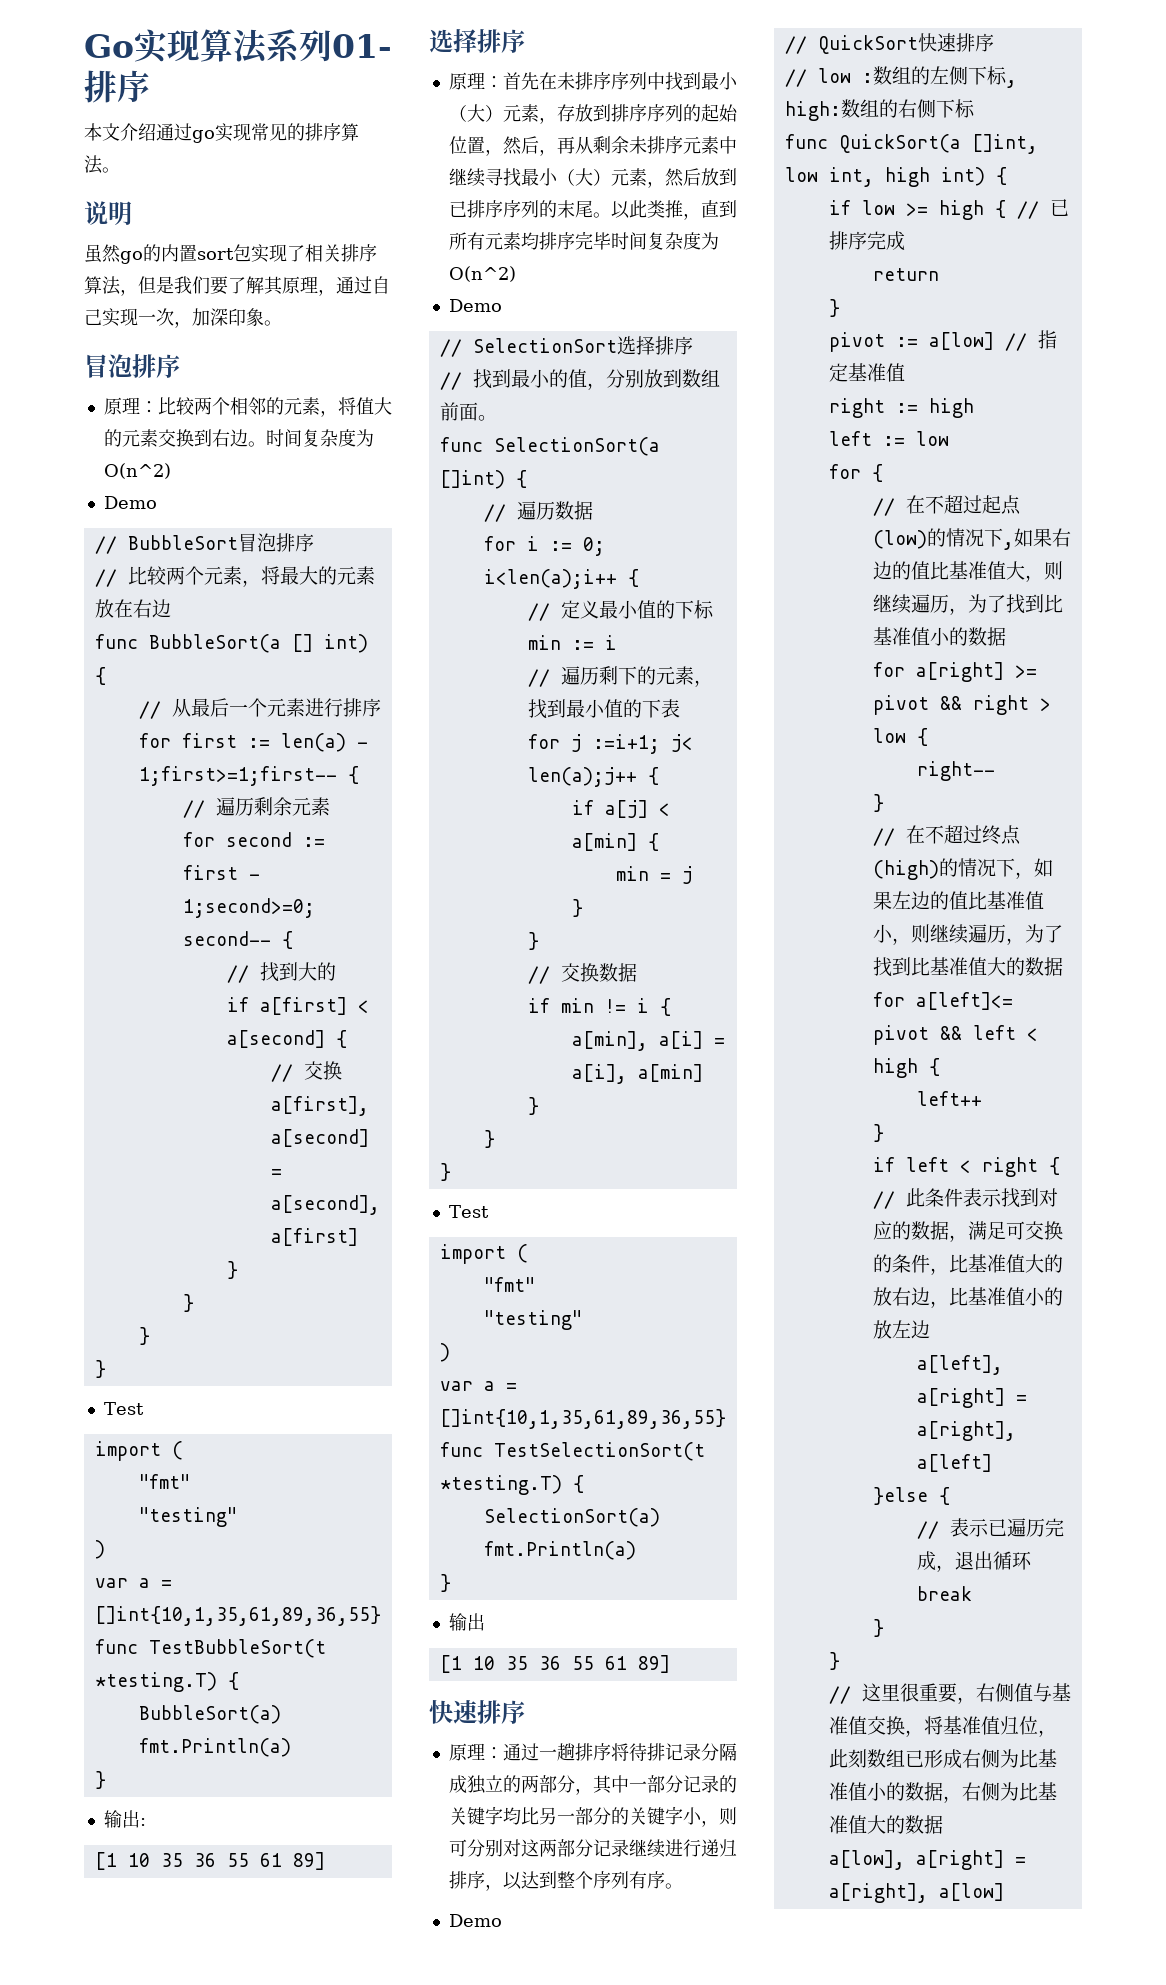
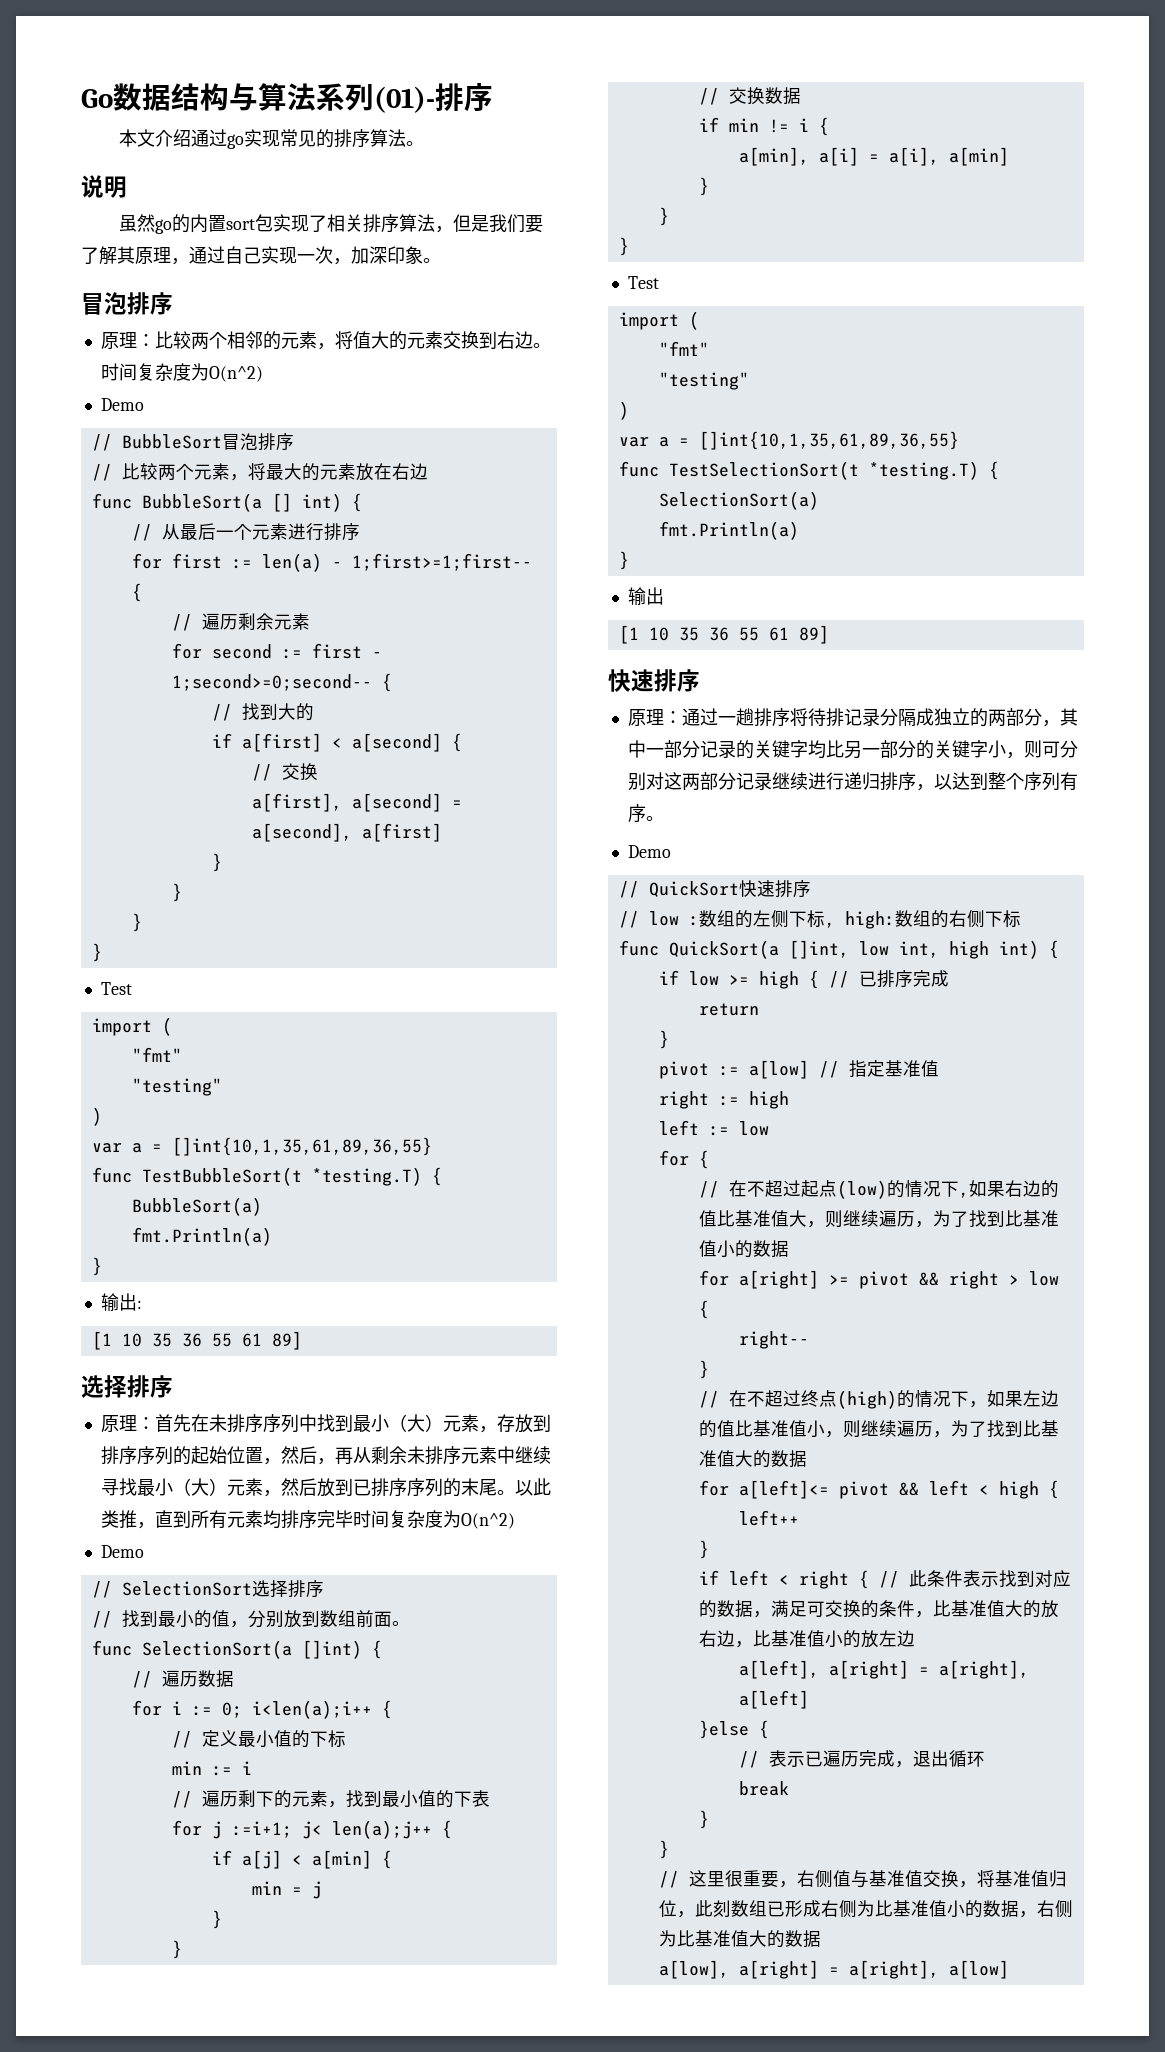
[134,29,200,64] 实现 -> [113,83,258,111] 数据结构与
[332,34,392,58] 01- -> [374,86,435,113] (01)-

